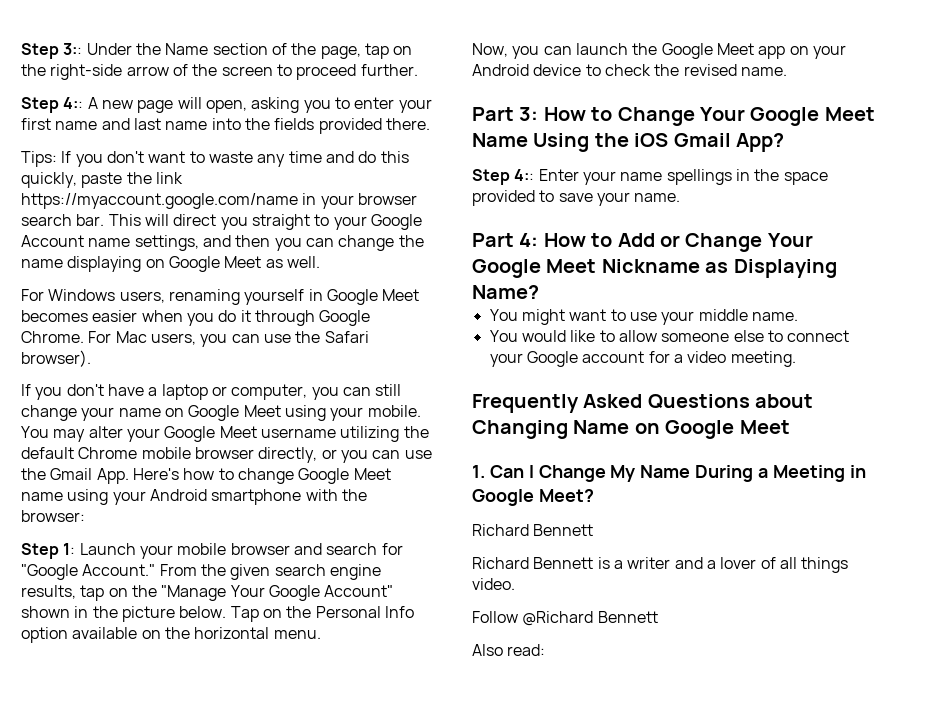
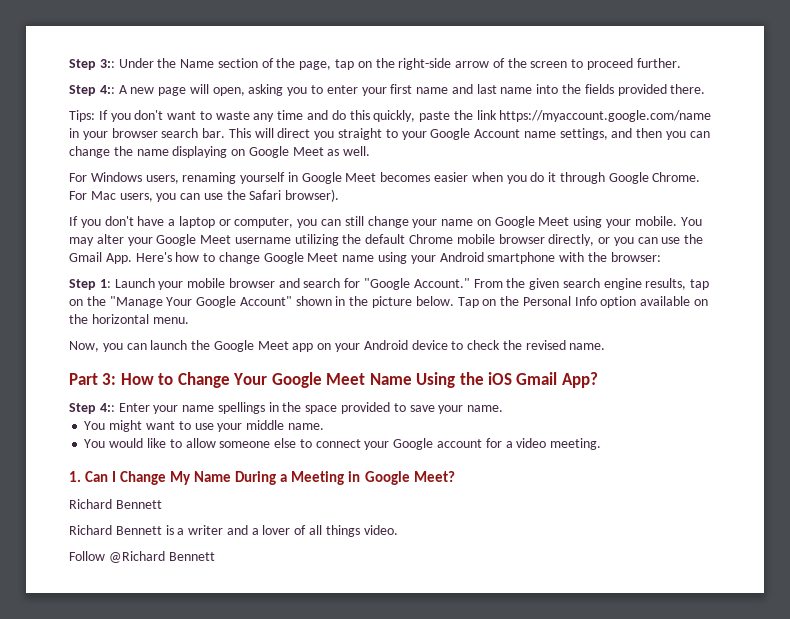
[472,233,813,252] [472,259,837,278] [472,285,539,299] // Part 4: How to Add or Change Your Google Meet Nickname as Displaying Name? -> (504, 408) none
[472,394,814,413] [472,420,790,439] // Frequently Asked Questions about Changing Name on Google Meet -> (602, 444) none
[472,644,546,656] // Also read: -> (215, 556) none

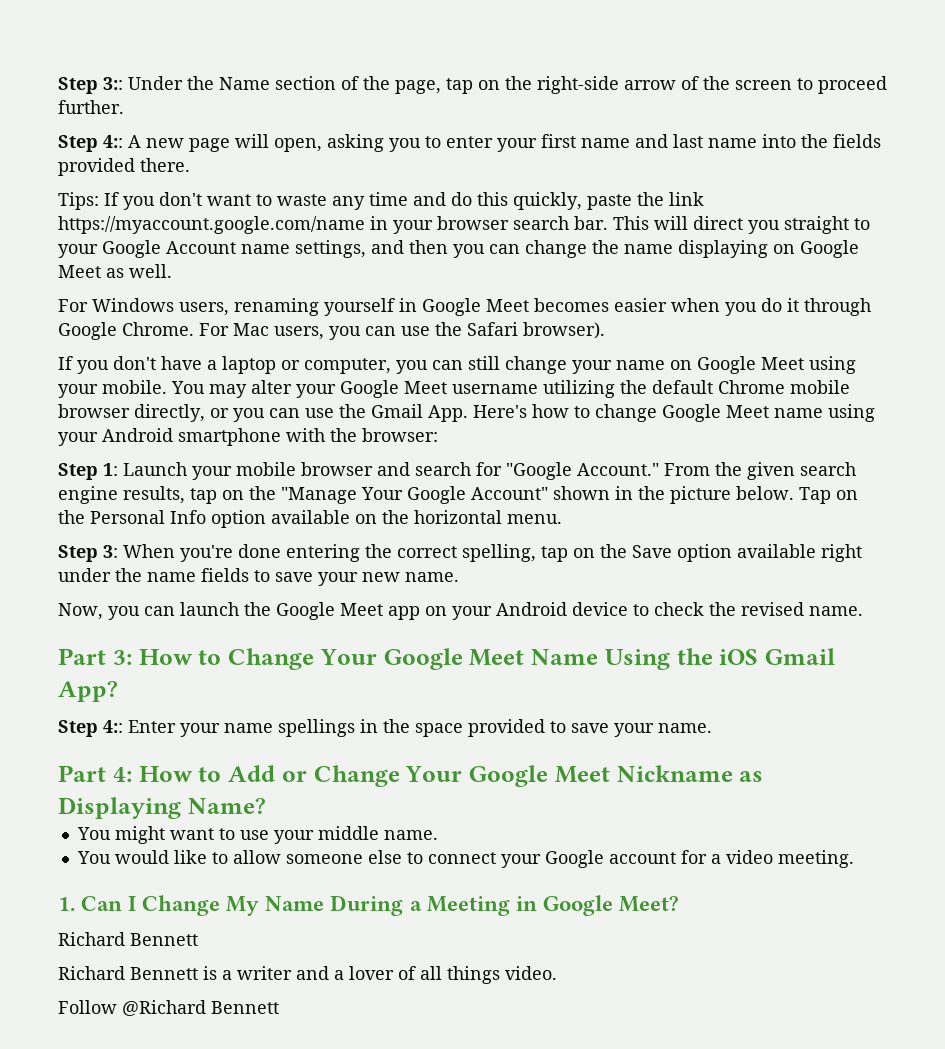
(189, 320) none -> [58,544,862,562] [58,568,459,586] // Step 3: When you're done entering the correct spelling, tap on the Save option available right under the name fields to save your new name.
(504, 408) none -> [58,765,764,787] [58,797,266,819] // Part 4: How to Add or Change Your Google Meet Nickname as Displaying Name?

